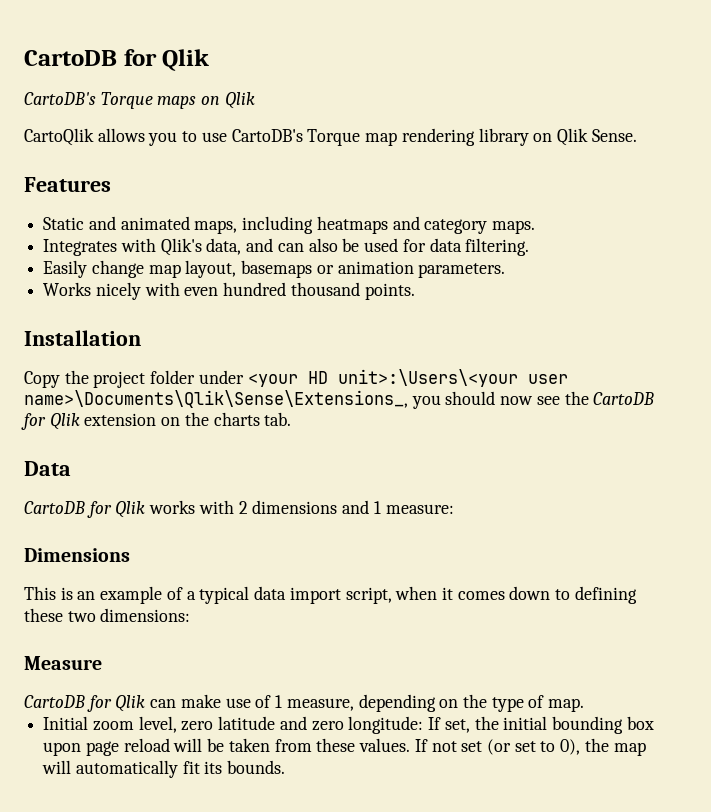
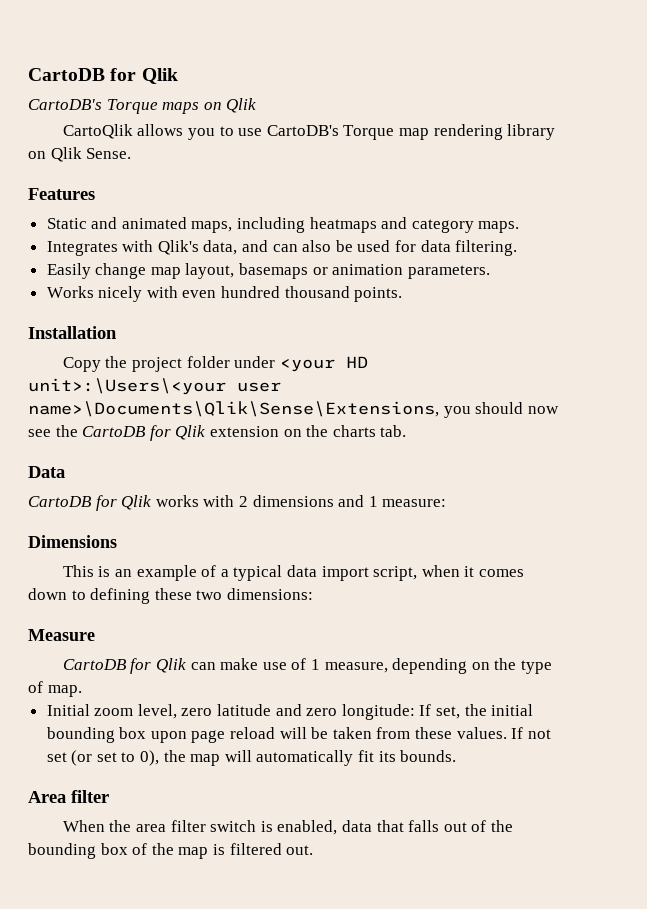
[24,390,408,408] name>\Documents\Qlik\Sense\Extensions_, -> [28,401,439,417] name>\Documents\Qlik\Sense\Extensions,
(286, 767) none -> [28,790,109,803] [62,820,513,835] [28,843,314,859] // Area filter // When the area filter switch is enabled, data that falls out of the bounding box of the map is filtered out.

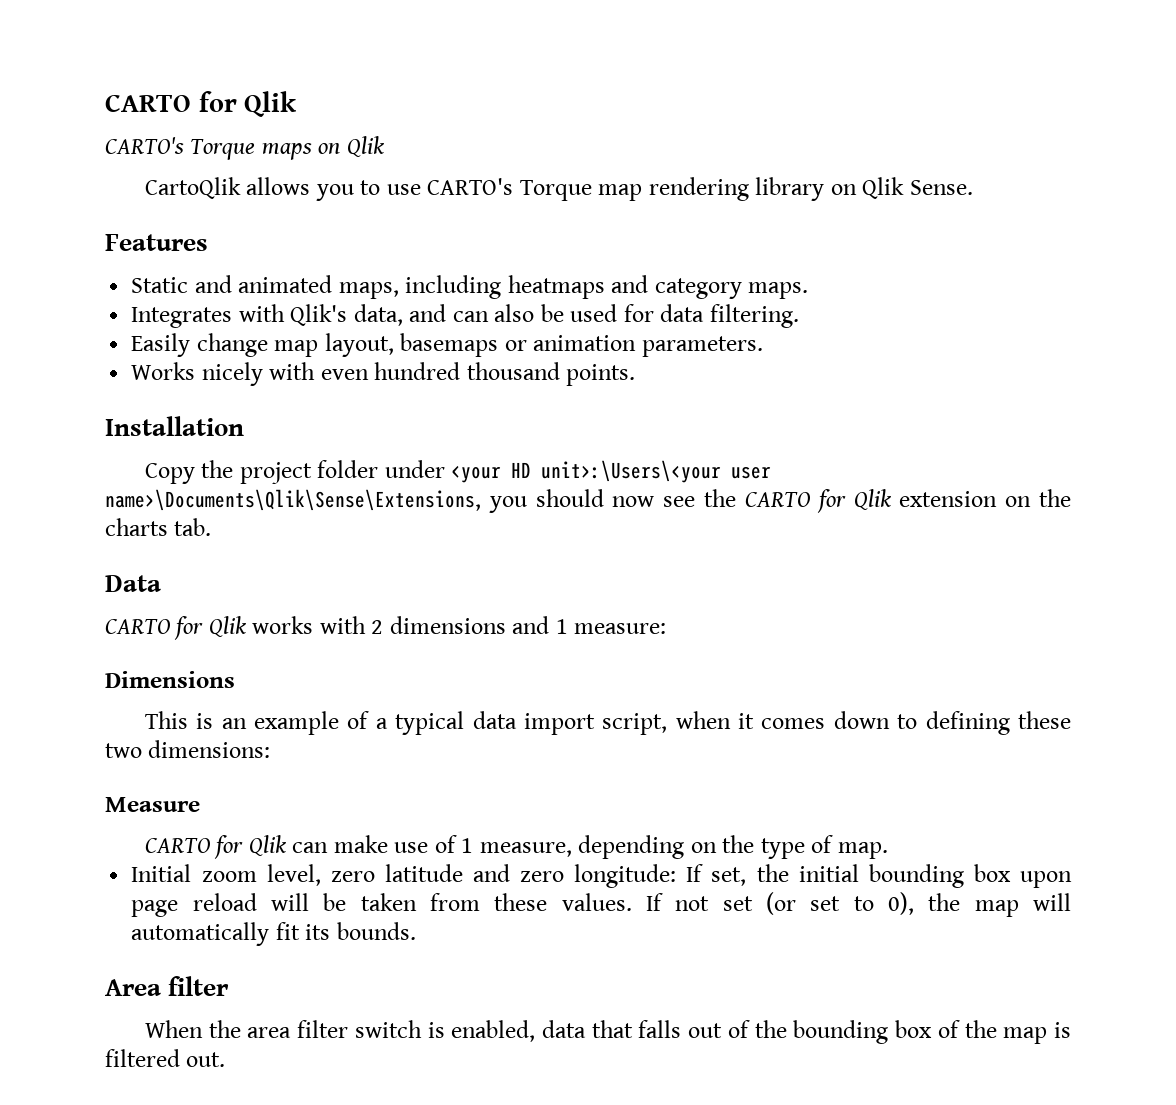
[28,68,105,81] CartoDB -> [105,94,191,112] CARTO
[28,99,102,110] CartoDB's -> [105,137,184,154] CARTO's
[266,125,339,136] CartoDB's -> [427,178,514,195] CARTO's
[82,426,147,437] CartoDB -> [744,492,810,507] CARTO
[28,496,92,507] CartoDB -> [105,619,170,634] CARTO
[62,659,127,670] CartoDB -> [144,838,210,853] CARTO

